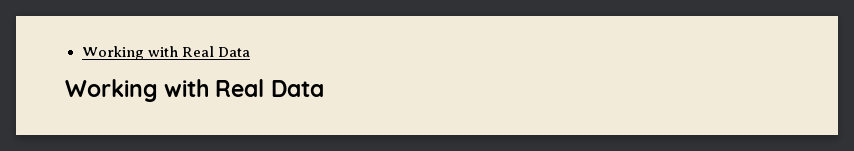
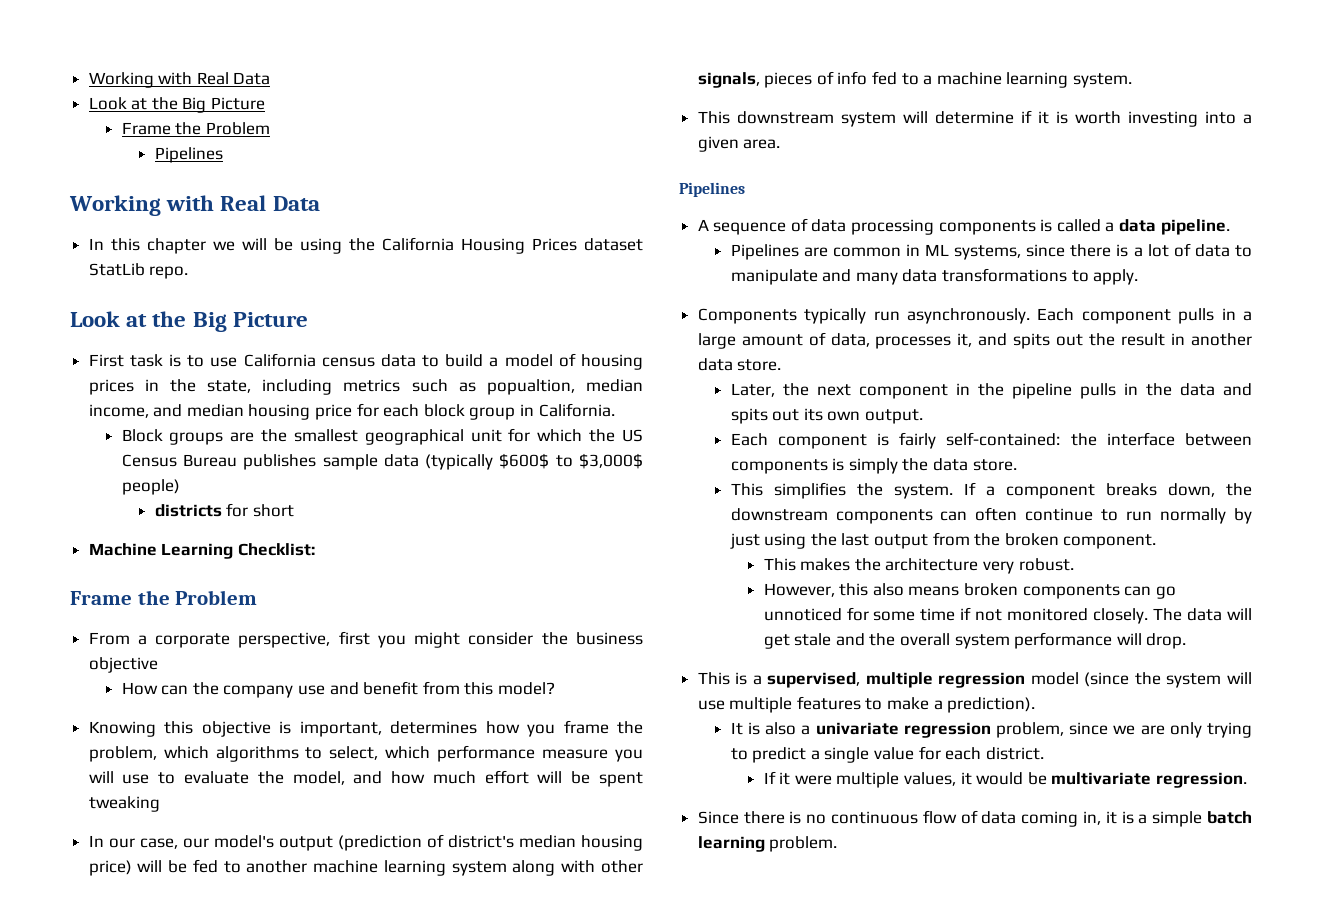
[81,46,250,60] [65,79,324,102] Working with Real Data // Working with Real Data -> [88,72,271,88] [88,97,266,113] [121,122,270,135] [154,147,223,163] [69,195,320,216] [88,237,643,254] [88,263,189,279] [70,311,308,332] [88,353,643,370] [88,379,643,395] [88,403,615,420] [121,428,643,445] [121,453,644,470] [121,479,180,495] [154,503,294,517] [88,543,315,559] [70,590,258,605] [88,631,643,648] [88,657,158,673] [121,681,555,698] [88,720,643,737] [88,745,643,762] [88,770,643,787] [88,796,160,812] [88,834,643,851] [88,859,643,876] [697,71,1133,88] [697,110,1252,127] [697,136,781,152] [679,182,745,197] [697,218,1230,235] [730,243,1252,260] [730,268,1139,285] [697,308,1252,324] [697,332,1252,349] [697,358,782,371] [730,383,1252,399] [730,408,923,424] [730,432,1252,449] [730,458,1017,474] [730,482,1253,499] [730,507,1252,524] [729,532,1157,549] [763,558,1074,574] [763,583,1176,599] [763,607,1252,624] [763,632,1187,649] [697,672,1252,688] [697,696,1036,713] [730,722,1252,738] [730,746,1044,763] [763,771,1247,788] [697,810,1252,827] [697,836,838,852] Working with Real Data // Look at the Big Picture // Frame the Problem // Pipelines // Working with Real Data // In this chapter we will be using the California Housing Prices dataset StatLib repo. // Look at the Big Picture // First task is to use California census data to build a model of housing prices in the state, including metrics such as popualtion, median income, and median housing price for each block group in California. // Block groups are the smallest geographical unit for which the US Census Bureau publishes sample data (typically $600$ to $3,000$ people) // districts for short // Machine Learning Checklist: // Frame the Problem // From a corporate perspective, first you might consider the business objective // How can the company use and benefit from this model? // Knowing this objective is important, determines how you frame the problem, which algorithms to select, which performance measure you will use to evaluate the model, and how much effort will be spent tweaking // In our case, our model's output (prediction of district's median housing price) will be fed to another machine learning system along with other signals, pieces of info fed to a machine learning system. // This downstream system will determine if it is worth investing into a given area. // Pipelines // A sequence of data processing components is called a data pipeline. // Pipelines are common in ML systems, since there is a lot of data to manipulate and many data transformations to apply. // Components typically run asynchronously. Each component pulls in a large amount of data, processes it, and spits out the result in another data store. // Later, the next component in the pipeline pulls in the data and spits out its own output. // Each component is fairly self-contained: the interface between components is simply the data store. // This simplifies the system. If a component breaks down, the downstream components can often continue to run normally by just using the last output from the broken component. // This makes the architecture very robust. // However, this also means broken components can go unnoticed for some time if not monitored closely. The data will get stale and the overall system performance will drop. // This is a supervised, multiple regression model (since the system will use multiple features to make a prediction). // It is also a univariate regression problem, since we are only trying to predict a single value for each district. // If it were multiple values, it would be multivariate regression. // Since there is no continuous flow of data coming in, it is a simple batch learning problem.

